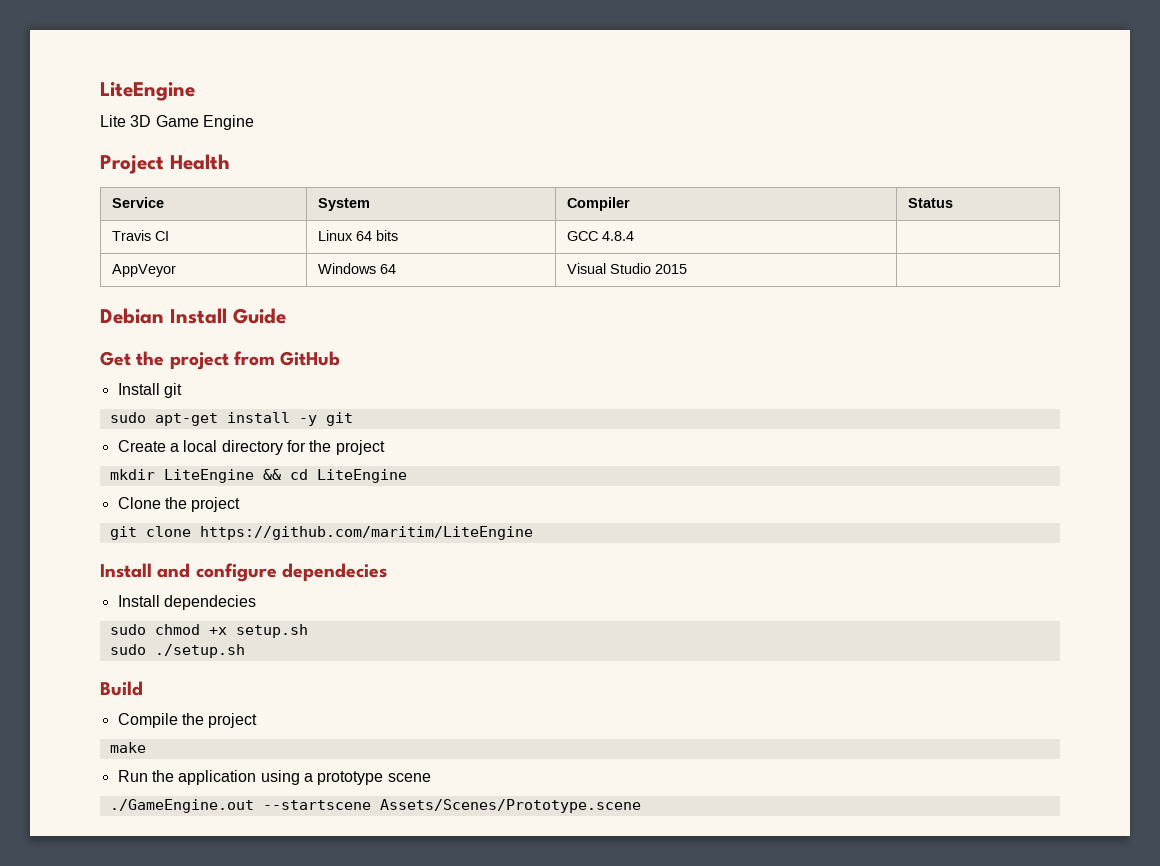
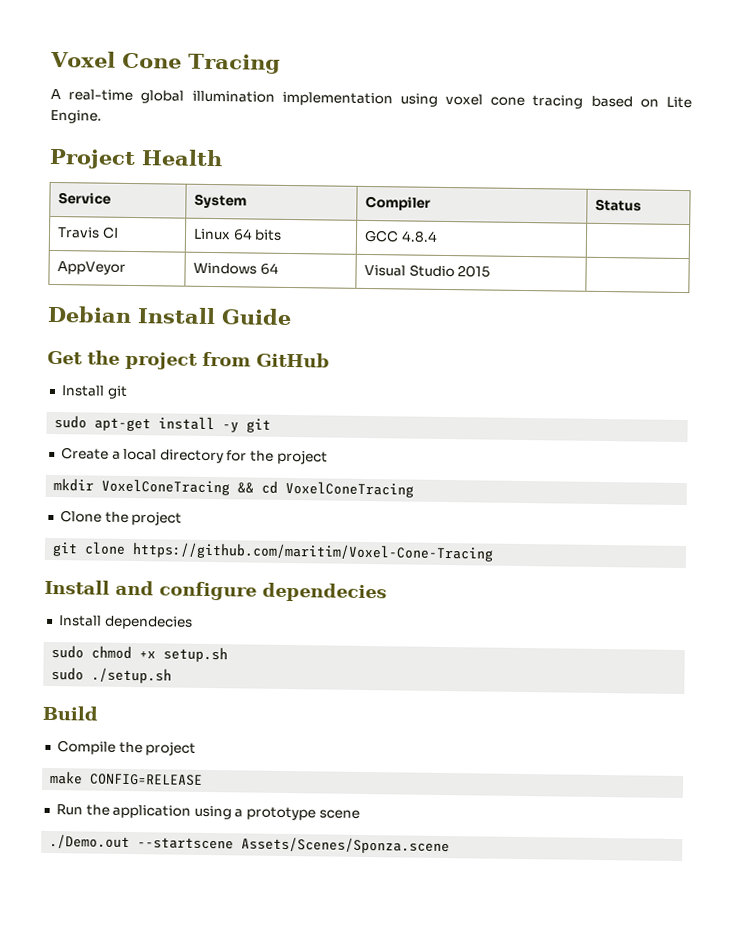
[100,82,195,101] [100,115,254,130] LiteEngine // Lite 3D Game Engine -> [50,50,281,74] [50,88,692,109] [50,109,102,124] Voxel Cone Tracing // A real-time global illumination implementation using voxel cone tracing based on Lite Engine.
[163,469,254,483] LiteEngine -> [101,478,231,496] VoxelConeTracing
[316,469,407,483] LiteEngine -> [285,480,415,498] VoxelConeTracing
[199,526,533,540] https://github.com/maritim/LiteEngine -> [132,542,495,562] https://github.com/maritim/Voxel-Cone-Tracing
(146, 747) none -> [89,773,204,786] CONFIG=RELEASE
[109,799,641,813] ./GameEngine.out --startscene Assets/Scenes/Prototype.scene -> [49,833,451,855] ./Demo.out --startscene Assets/Scenes/Sponza.scene

